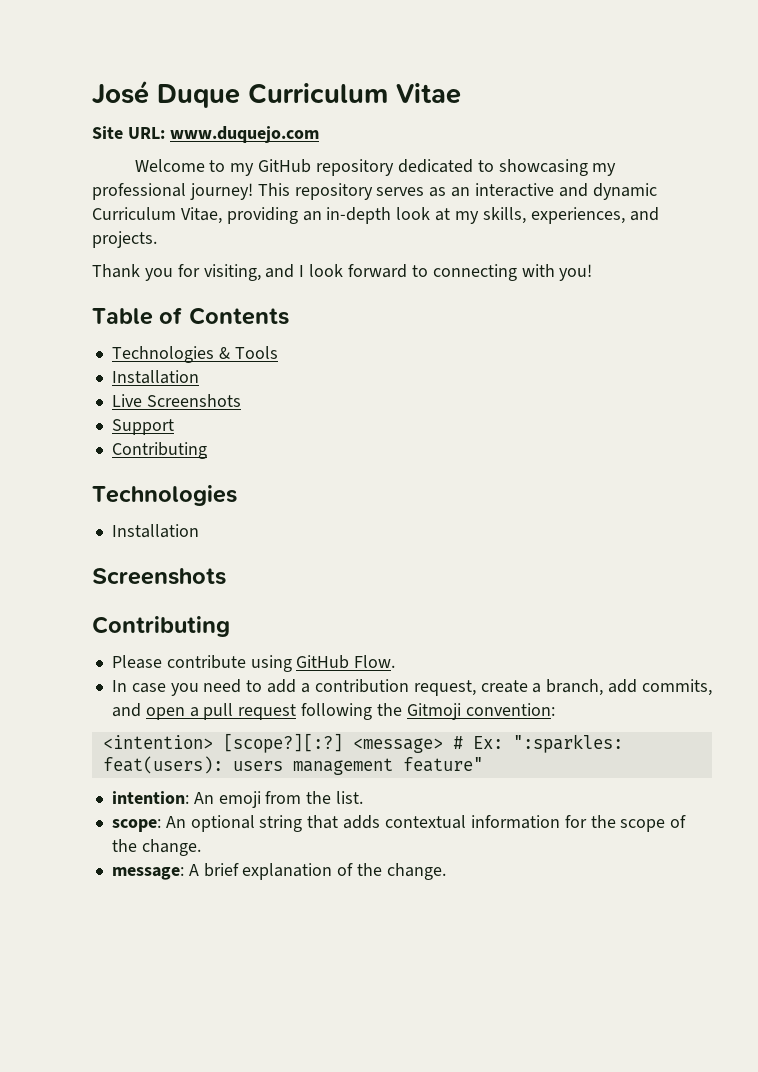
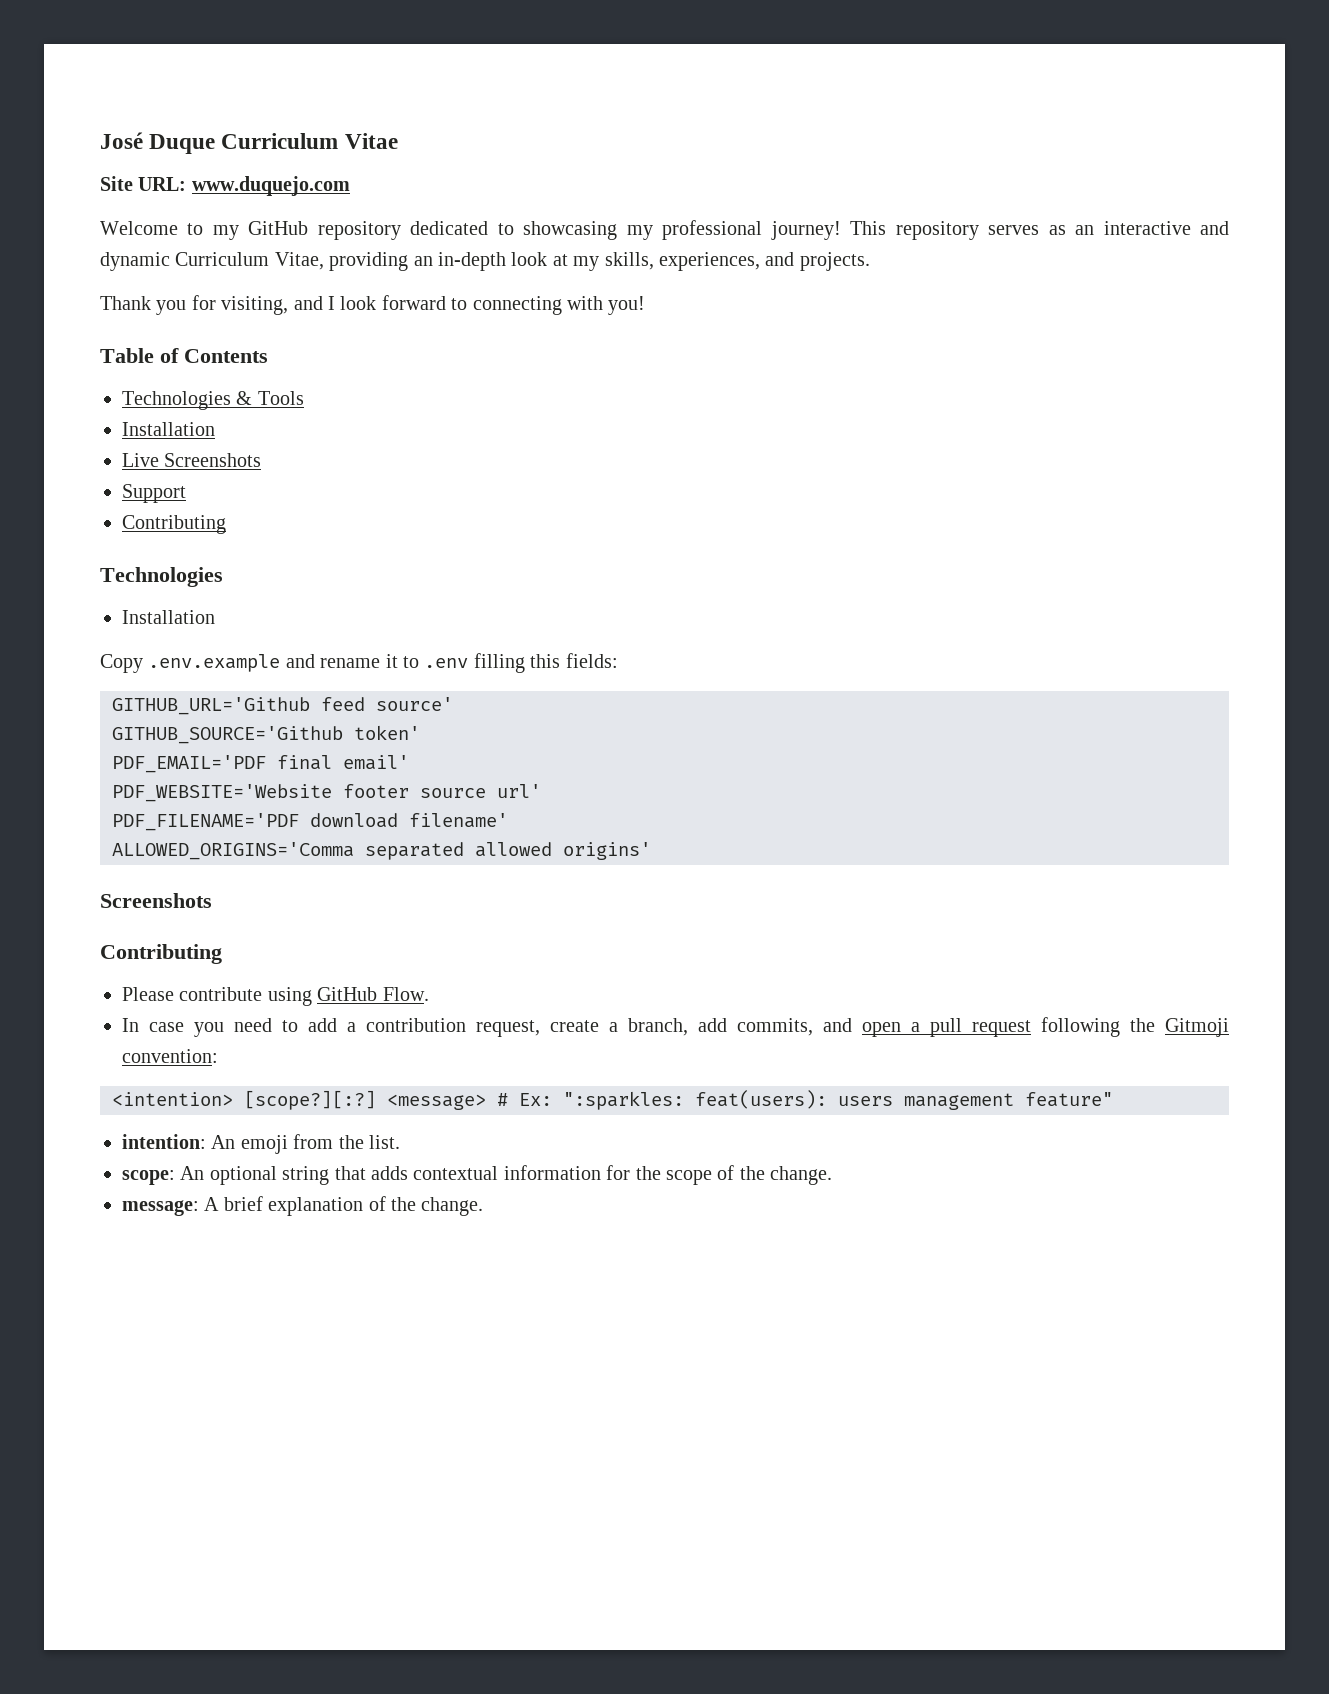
(199, 531) none -> [100,653,618,673] [112,697,453,715] [112,725,420,744] [112,755,409,773] [112,784,541,802] [112,813,508,831] [112,842,651,860] // Copy .env.example and rename it to .env filling this fields: // GITHUB_URL='Github feed source' // GITHUB_SOURCE='Github token' // PDF_EMAIL='PDF final email' // PDF_WEBSITE='Website footer source url' // PDF_FILENAME='PDF download filename' // ALLOWED_ORIGINS='Comma separated allowed origins'

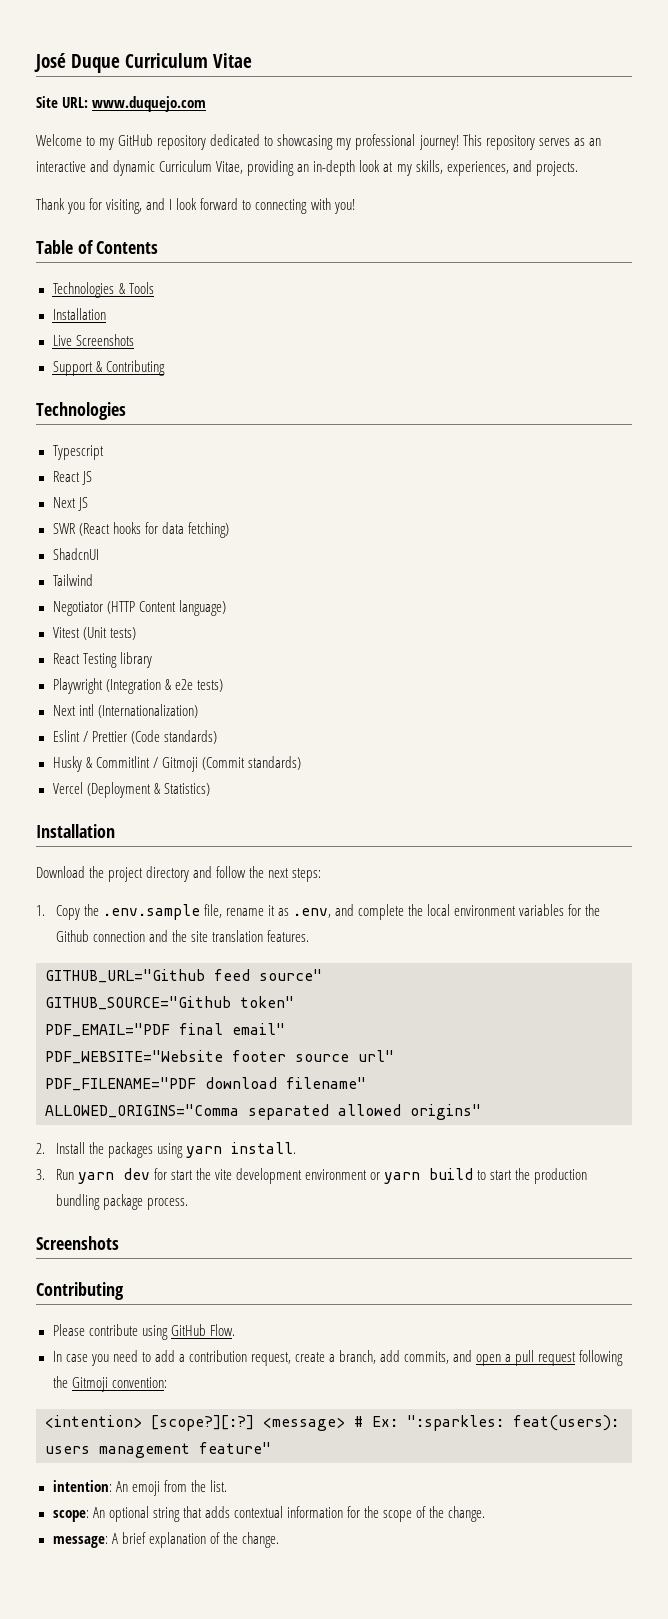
(186, 493) // -> [95,361,103,372] &
[122,610,215,624] [100,653,618,673] [112,697,453,715] [112,725,420,744] [112,755,409,773] [112,784,541,802] [112,813,508,831] [112,842,651,860] Installation // Copy .env.example and rename it to .env filling this fields: // GITHUB_URL='Github feed source' // GITHUB_SOURCE='Github token' // PDF_EMAIL='PDF final email' // PDF_WEBSITE='Website footer source url' // PDF_FILENAME='PDF download filename' // ALLOWED_ORIGINS='Comma separated allowed origins' -> [52,445,104,460] [52,471,92,485] [52,497,88,511] [52,522,229,538] [52,548,99,560] [52,574,94,586] [52,600,226,616] [52,627,136,640] [52,652,152,668] [52,678,223,694] [52,704,198,718] [52,730,217,744] [52,756,301,772] [52,782,210,798] [36,824,115,838] [36,866,322,882] [36,904,601,920] [55,930,309,942] [45,969,322,983] [45,996,294,1010] [45,1023,285,1037] [45,1050,394,1064] [45,1077,366,1091] [45,1104,481,1120] [36,1142,296,1158] [36,1168,588,1184] [55,1194,188,1210] Typescript // React JS // Next JS // SWR (React hooks for data fetching) // ShadcnUI // Tailwind // Negotiator (HTTP Content language) // Vitest (Unit tests) // React Testing library // Playwright (Integration & e2e tests) // Next intl (Internationalization) // Eslint / Prettier (Code standards) // Husky & Commitlint / Gitmoji (Commit standards) // Vercel (Deployment & Statistics) // Installation // Download the project directory and follow the next steps: // 1. Copy the .env.sample file, rename it as .env, and complete the local environment variables for the Github connection and the site translation features. // GITHUB_URL="Github feed source" // GITHUB_SOURCE="Github token" // PDF_EMAIL="PDF final email" // PDF_WEBSITE="Website footer source url" // PDF_FILENAME="PDF download filename" // ALLOWED_ORIGINS="Comma separated allowed origins" // 2. Install the packages using yarn install. // 3. Run yarn dev for start the vite development environment or yarn build to start the production bundling package process.

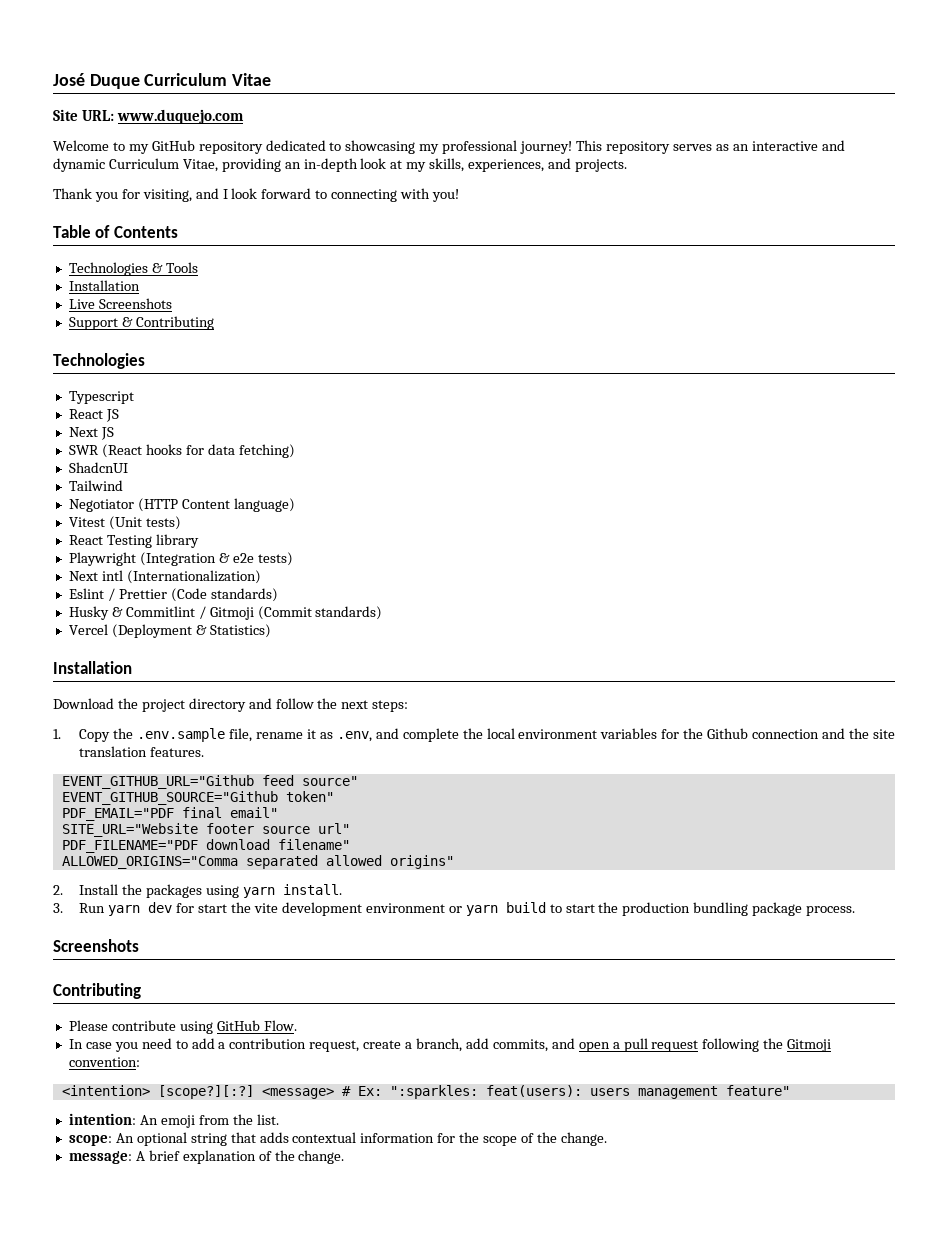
[45,969,205,983] GITHUB_URL="Github -> [61,775,254,789] EVENT_GITHUB_URL="Github
[45,996,231,1010] GITHUB_SOURCE="Github -> [61,791,278,805] EVENT_GITHUB_SOURCE="Github
[45,1050,223,1064] PDF_WEBSITE="Website -> [61,823,198,837] SITE_URL="Website

